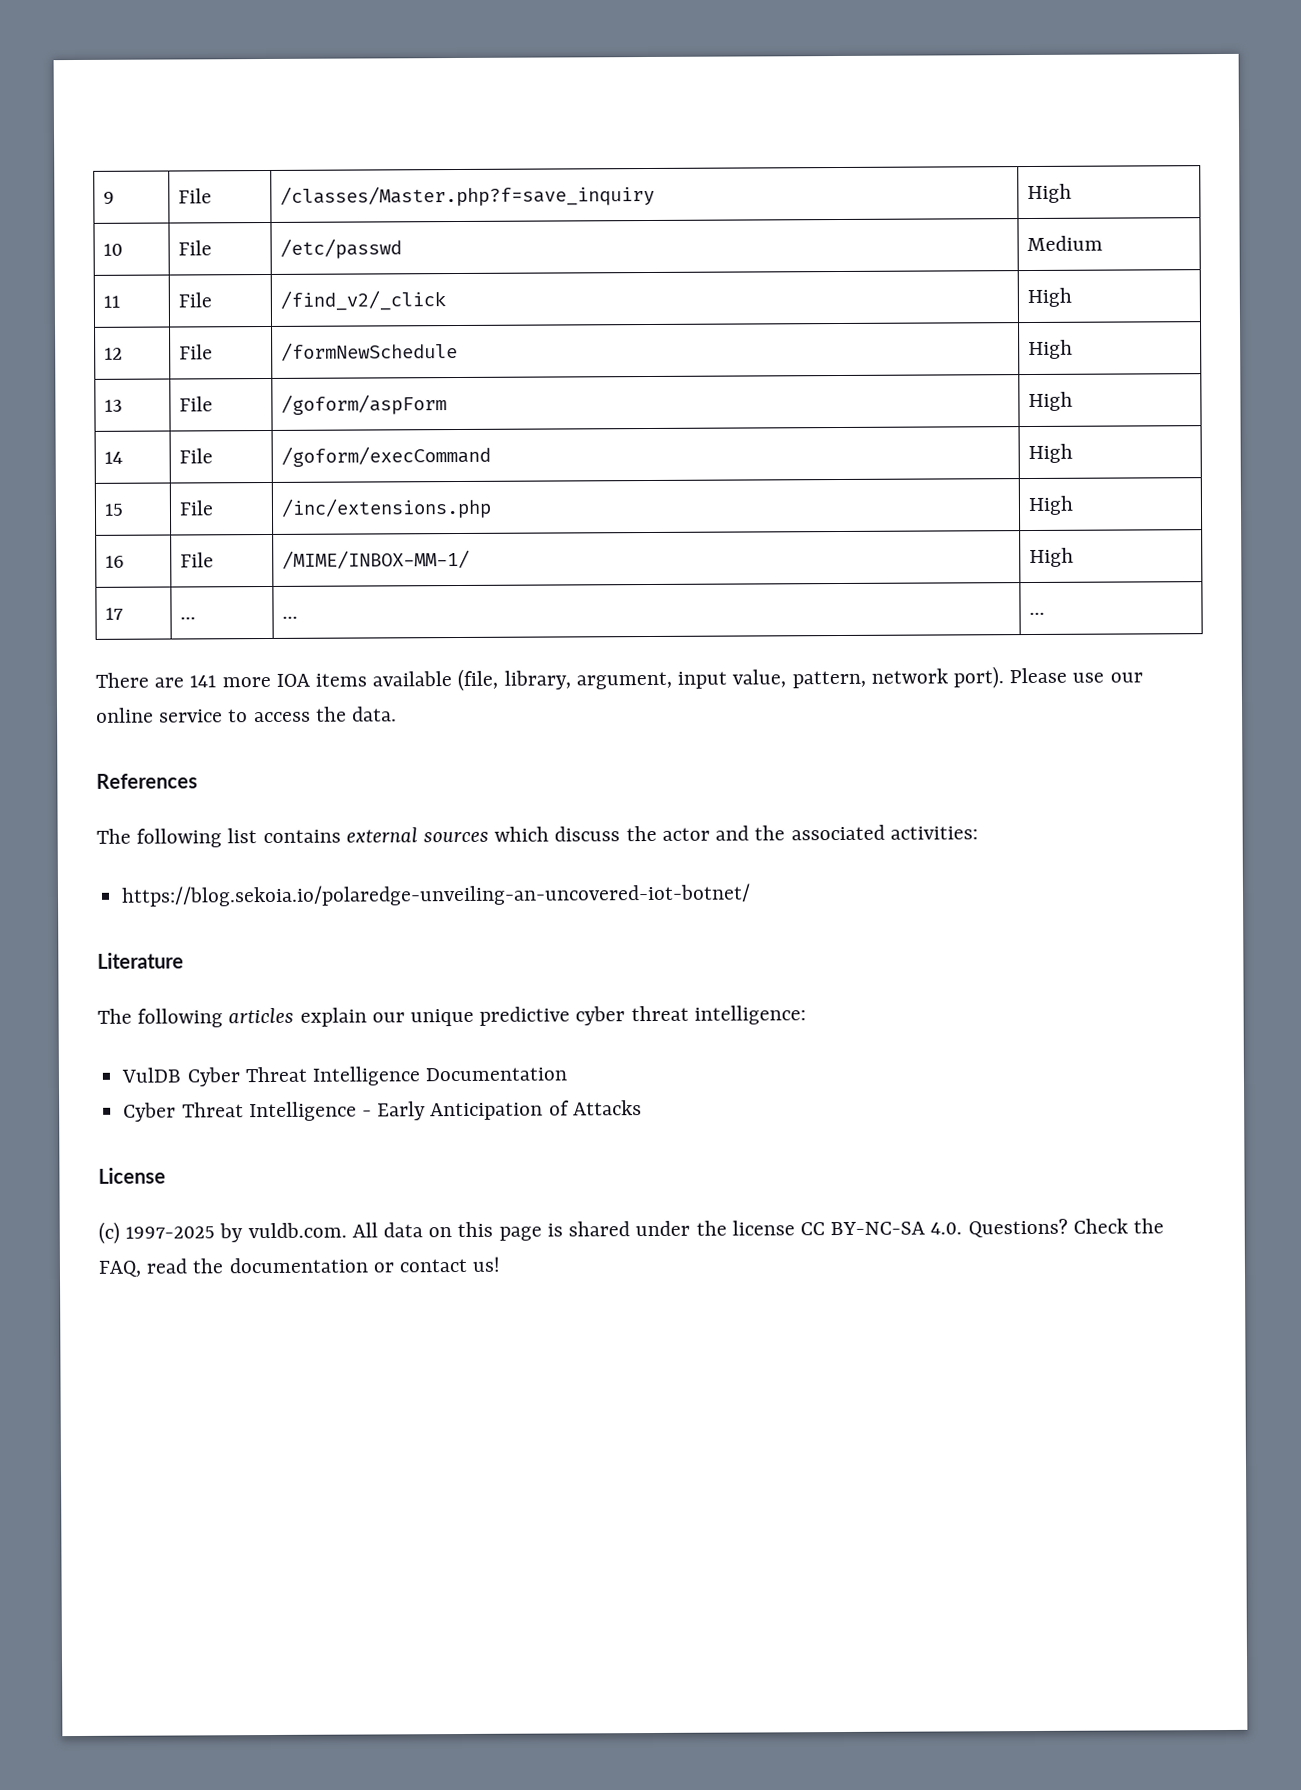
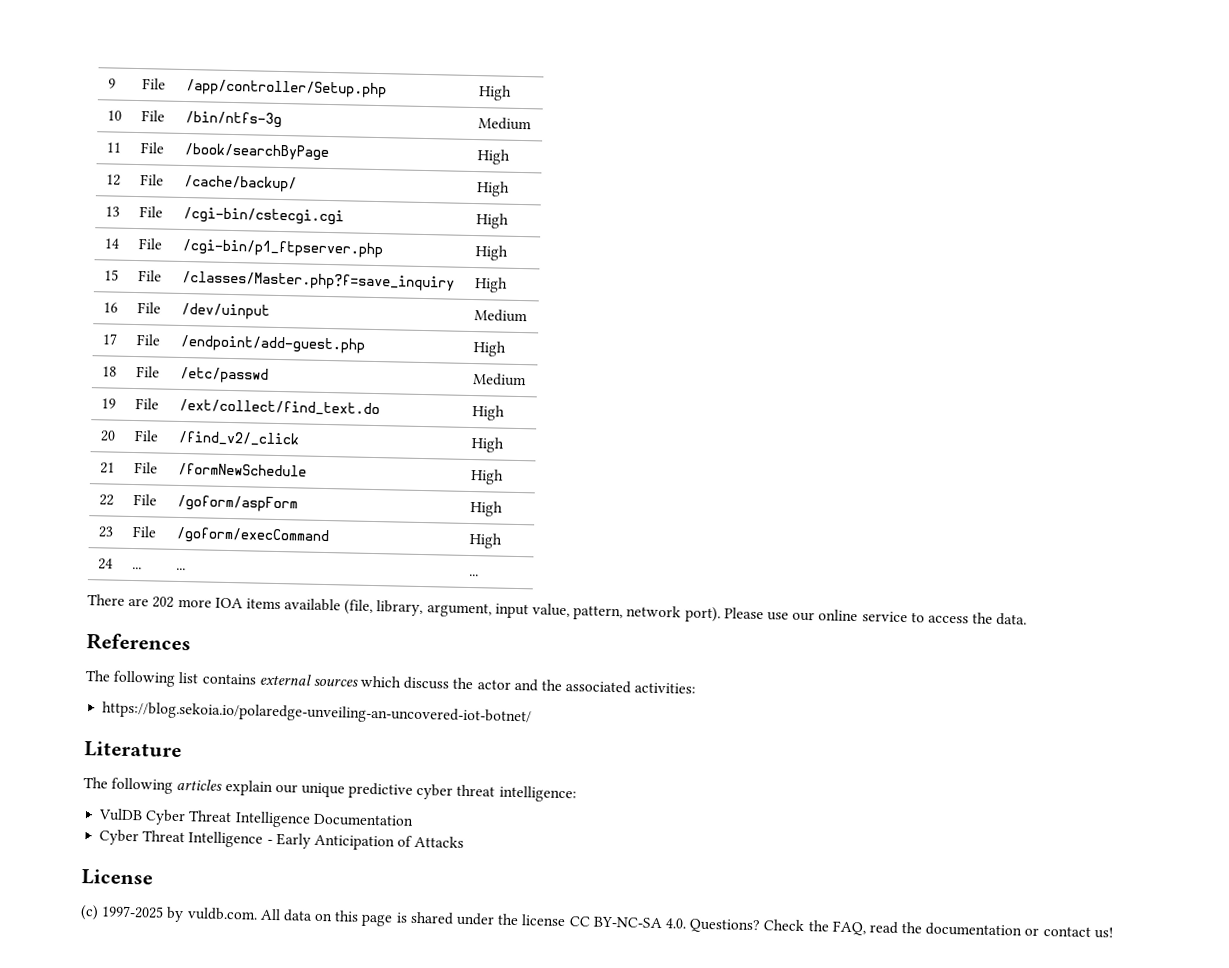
[279,184,655,207] [1026,183,1072,204] [102,243,123,256] [177,240,212,256] [279,238,402,259] [1026,235,1103,252] [102,295,120,308] /classes/Master.php?f=save_inquiry | High // 10 | File | /etc/passwd | Medium // 11 -> [185,78,387,99] [477,85,512,101] [106,110,122,121] [140,110,165,122] [184,110,282,129] [477,117,532,131] [105,142,121,153] [139,142,164,154] [183,142,329,161] [476,149,510,165] [105,174,121,186] [139,174,164,186] [183,174,297,193] [475,181,510,197] [104,206,120,217] [138,206,163,218] [182,206,344,226] [475,213,509,229] [103,238,119,249] [137,238,162,250] [181,238,383,259] [474,245,508,261] [103,269,119,281] [137,270,162,282] [181,270,455,292] [473,277,508,293] [102,302,118,313] [136,302,161,314] [180,302,270,320] [473,309,528,323] [101,333,118,345] [135,334,161,346] [179,334,365,354] [472,341,506,357] [101,366,117,377] [135,366,160,378] [179,366,269,384] [472,373,527,387] [100,398,116,409] [134,398,159,410] [178,398,380,417] [471,405,505,421] [99,430,116,442] /app/controller/Setup.php | High // 10 | File | /bin/ntfs-3g | Medium // 11 | File | /book/searchByPage | High // 12 | File | /cache/backup/ | High // 13 | File | /cgi-bin/cstecgi.cgi | High // 14 | File | /cgi-bin/p1_ftpserver.php | High // 15 | File | /classes/Master.php?f=save_inquiry | High // 16 | File | /dev/uinput | Medium // 17 | File | /endpoint/add-guest.php | High // 18 | File | /etc/passwd | Medium // 19 | File | /ext/collect/find_text.do | High // 20
[103,347,123,360] 12 -> [99,462,115,474] 21
[103,399,123,412] 13 -> [98,494,114,506] 22
[103,451,123,464] 14 -> [97,526,114,538] 23
[103,503,124,516] [178,500,214,516] [280,497,492,519] [1027,495,1074,516] [104,555,125,568] [179,552,214,568] [281,549,470,569] [1028,547,1074,568] [104,607,123,620] 15 | File | /inc/extensions.php | High // 16 | File | /MIME/INBOX-MM-1/ | High // 17 -> [97,558,113,570] 24
[189,675,217,688] 141 -> [152,596,175,608] 202

